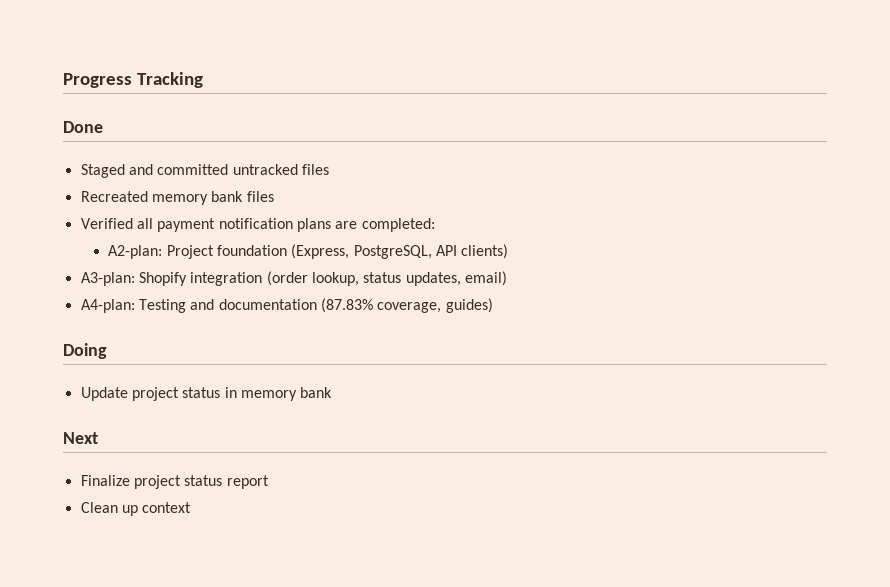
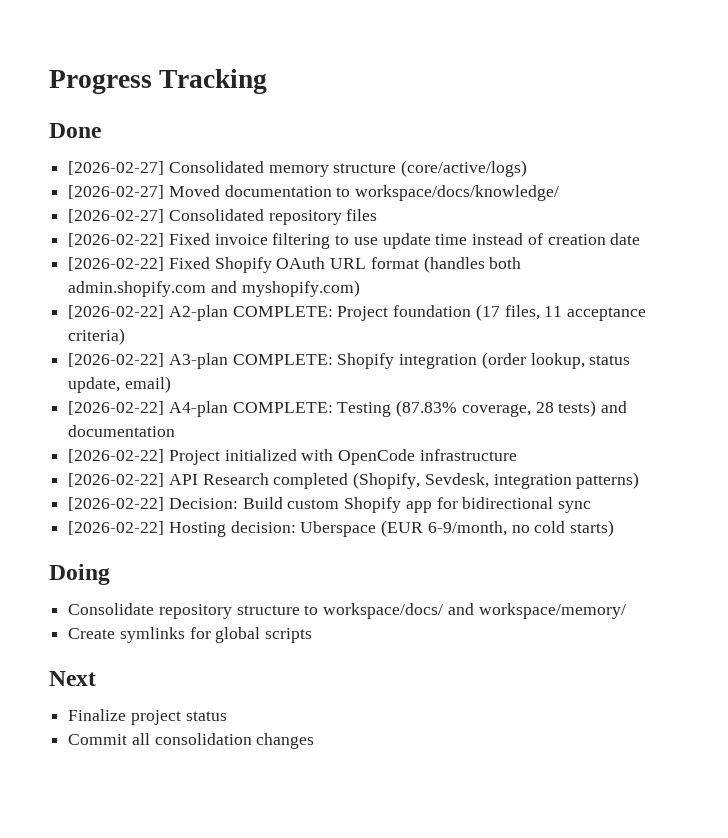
[80,164,329,178] [80,191,274,205] [80,218,435,232] [108,244,509,259] [80,272,135,286] Staged and committed untracked files // Recreated memory bank files // Verified all payment notification plans are completed: // A2-plan: Project foundation (Express, PostgreSQL, API clients) // A3-plan: -> [68,160,528,177] [68,185,560,201] [68,209,378,225] [68,233,641,249] [68,256,522,273] [68,280,360,297] [68,304,647,321] [68,328,126,345] [68,353,333,369] [2026-02-27] Consolidated memory structure (core/active/logs) // [2026-02-27] Moved documentation to workspace/docs/knowledge/ // [2026-02-27] Consolidated repository files // [2026-02-22] Fixed invoice filtering to use update time instead of creation date // [2026-02-22] Fixed Shopify OAuth URL format (handles both admin.shopify.com and myshopify.com) // [2026-02-22] A2-plan COMPLETE: Project foundation (17 files, 11 acceptance criteria) // [2026-02-22] A3-plan COMPLETE:
[405,272,461,286] updates, -> [68,377,121,393] update,
[80,298,493,313] [63,343,107,359] [80,387,333,401] A4-plan: Testing and documentation (87.83% coverage, guides) // Doing // Update project status in memory bank -> [68,400,628,417] [68,425,176,437] [68,449,517,465] [68,472,640,489] [68,497,592,513] [68,520,615,537] [49,564,110,585] [68,603,626,619] [68,627,313,643] [2026-02-22] A4-plan COMPLETE: Testing (87.83% coverage, 28 tests) and documentation // [2026-02-22] Project initialized with OpenCode infrastructure // [2026-02-22] API Research completed (Shopify, Sevdesk, integration patterns) // [2026-02-22] Decision: Build custom Shopify app for bidirectional sync // [2026-02-22] Hosting decision: Uberspace (EUR 6-9/month, no cold starts) // Doing // Consolidate repository structure to workspace/docs/ and workspace/memory/ // Create symlinks for global scripts
[226,475,269,489] [80,502,192,516] report // Clean up context -> [68,733,315,749] // Commit all consolidation changes

